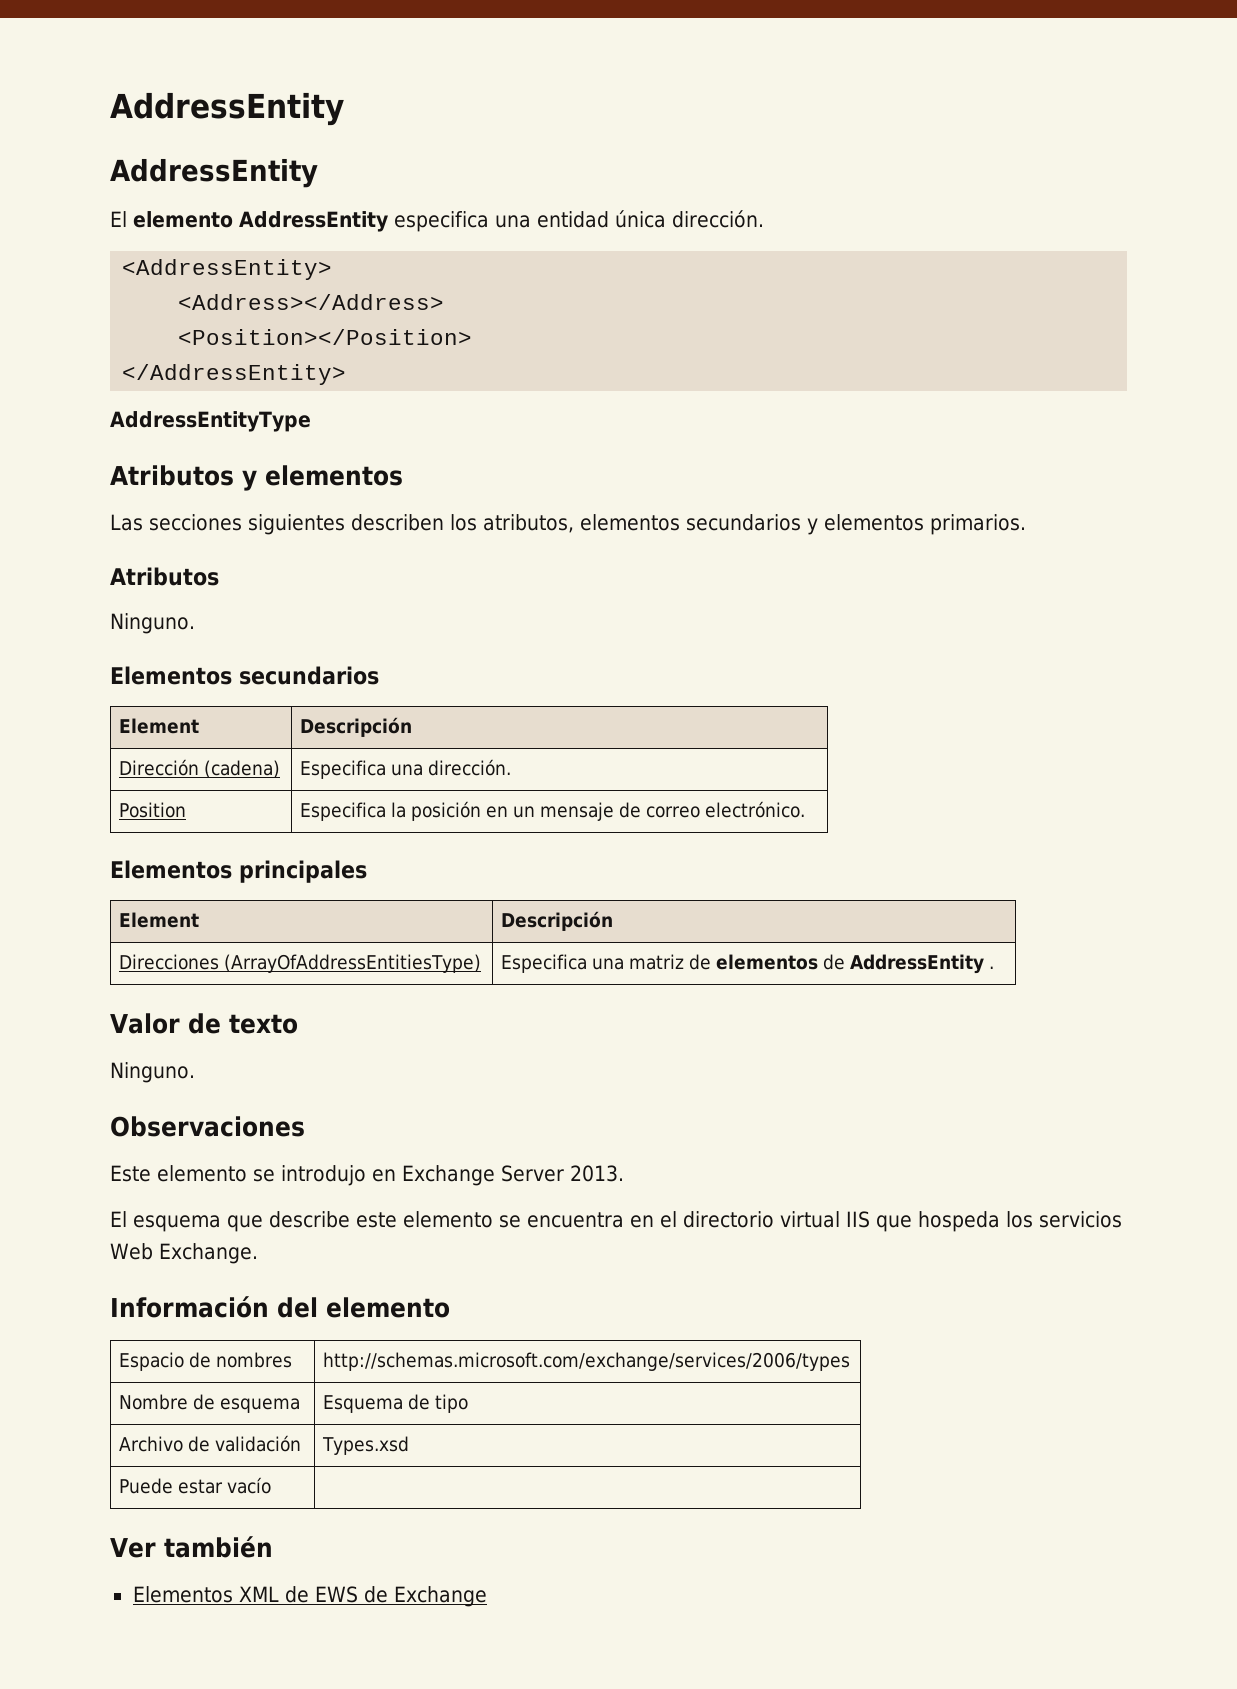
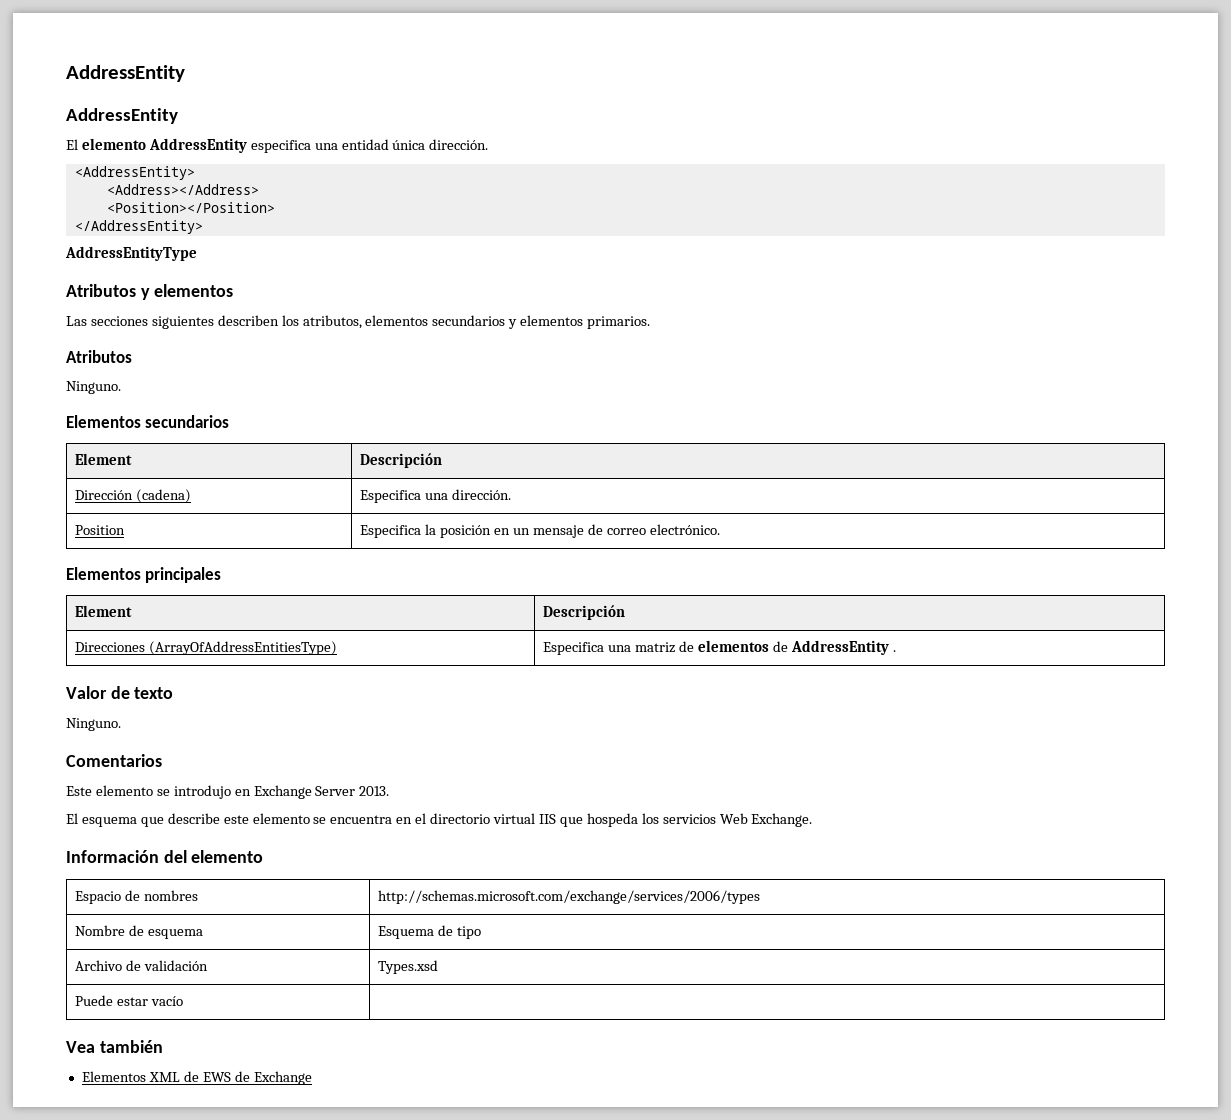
[110,1116,305,1137] Observaciones -> [66,754,162,767] Comentarios
[110,1538,156,1558] Ver -> [66,1041,95,1053] Vea

